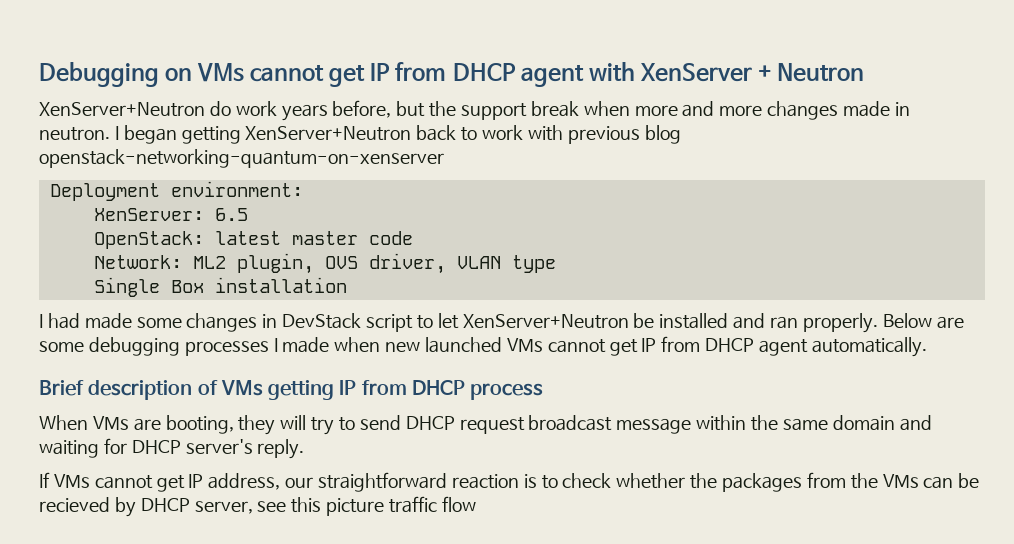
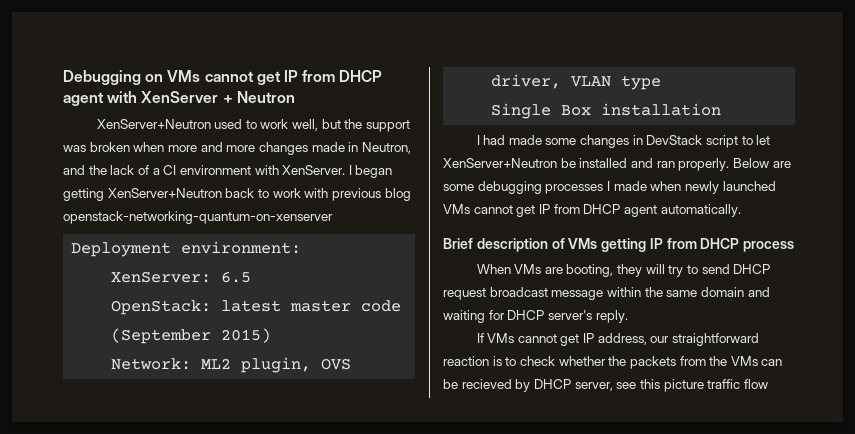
[209,100,392,121] do work years before, -> [214,119,319,131] used to work well,
[530,101,579,117] break -> [63,142,130,152] was broken
[39,127,110,141] neutron. -> [361,142,411,154] [63,165,346,175] Neutron, and the lack of a CI environment with XenServer.
(413, 238) none -> [111,328,272,344] (September 2015)
[385,342,421,352] new -> [684,181,719,194] newly
[722,473,803,492] packages -> [629,356,676,369] packets

